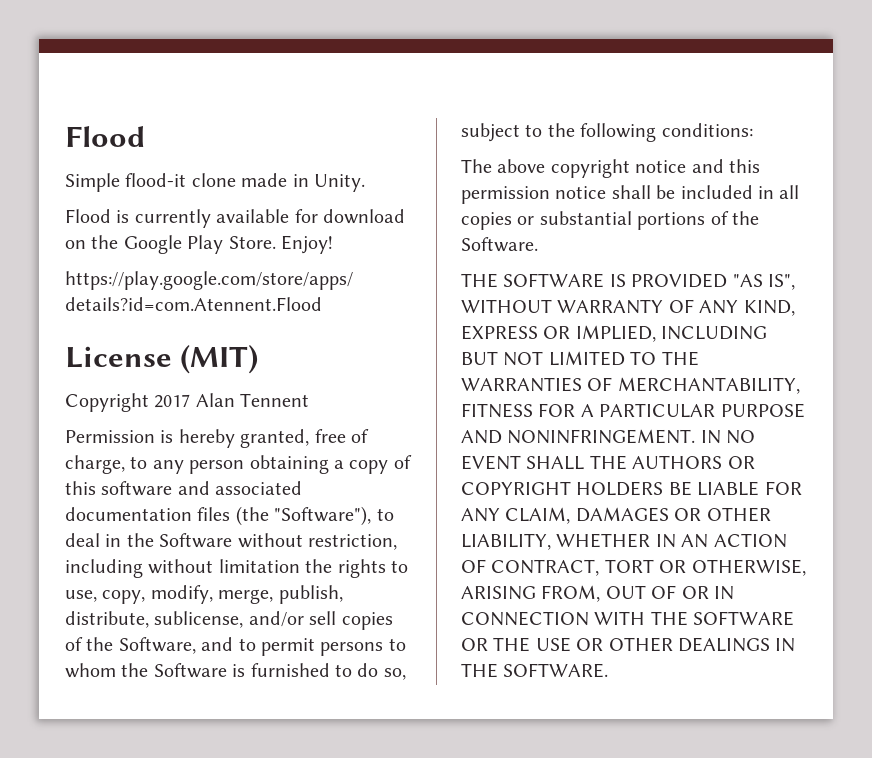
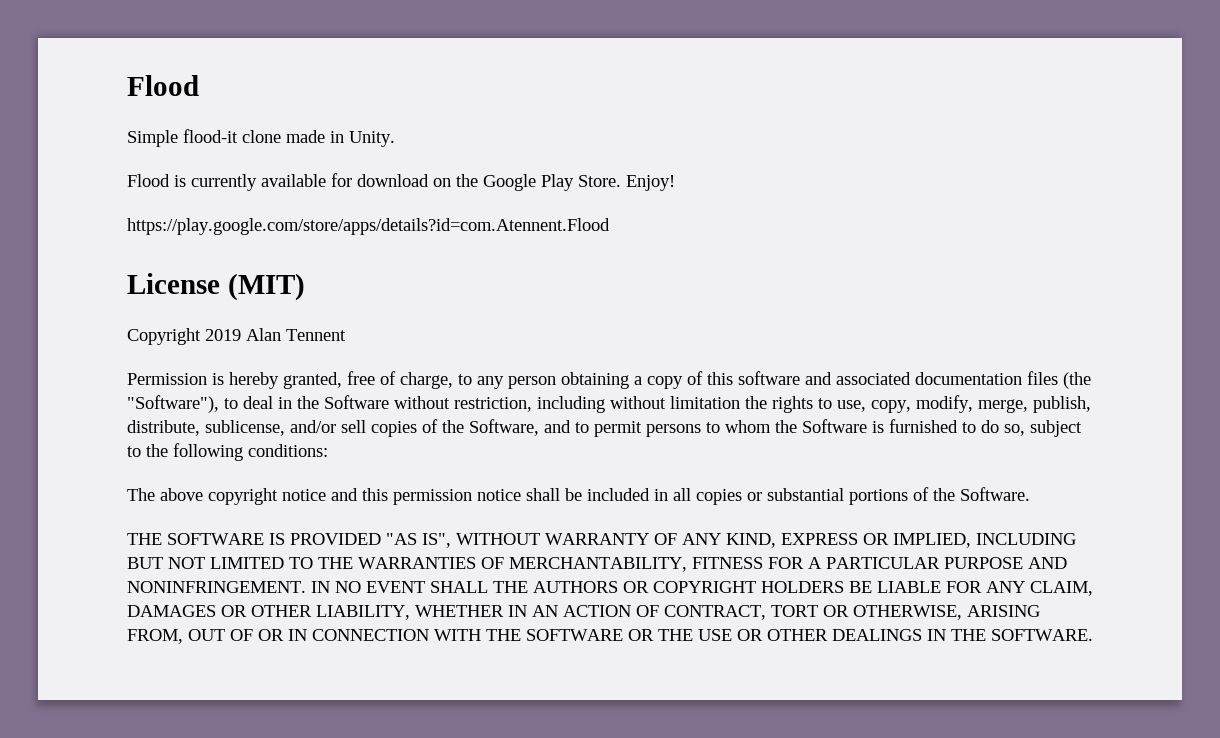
[154,394,191,408] 2017 -> [205,329,241,341] 2019

